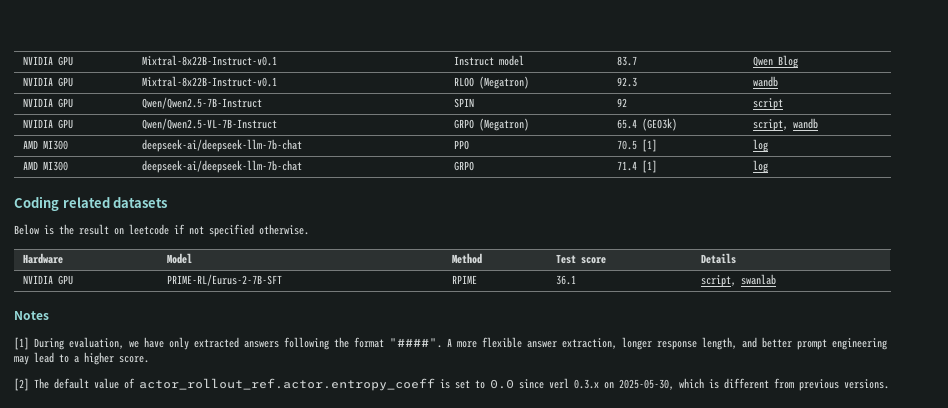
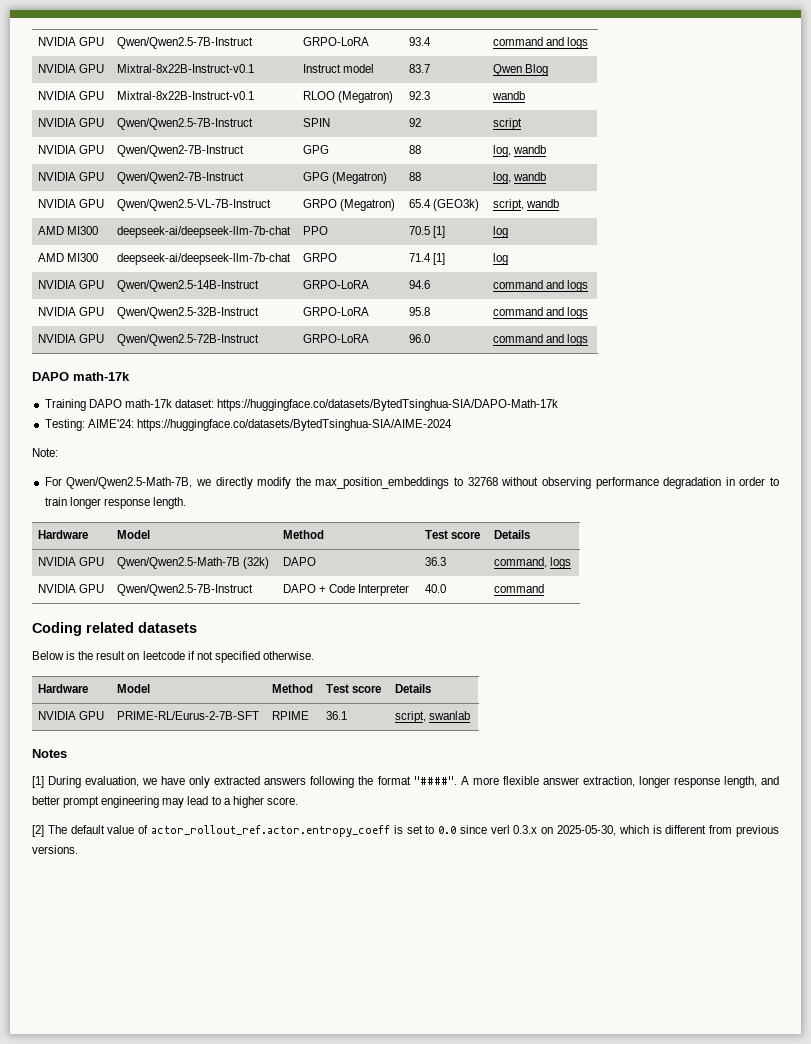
[23,56,74,66] NVIDIA GPU -> [37,37,105,46] [116,37,253,49] [302,37,369,46] [408,37,431,46] [492,37,589,49] [37,64,105,73] NVIDIA GPU | Qwen/Qwen2.5-7B-Instruct | GRPO-LoRA | 93.4 | command and logs // NVIDIA GPU
(784, 104) none -> [37,145,105,154] [116,145,244,157] [302,145,329,154] [408,145,421,154] [492,145,547,157] [37,172,105,181] [116,172,244,184] [302,172,388,184] [408,172,421,181] [492,172,547,184] // NVIDIA GPU | Qwen/Qwen2-7B-Instruct | GPG | 88 | log, wandb // NVIDIA GPU | Qwen/Qwen2-7B-Instruct | GPG (Megatron) | 88 | log, wandb
(769, 166) none -> [37,280,105,289] [116,280,259,292] [302,280,369,289] [408,280,430,289] [492,280,589,292] [37,307,105,316] [116,307,259,319] [302,307,369,316] [408,307,430,316] [492,307,589,319] [37,334,105,343] [116,334,259,346] [302,334,369,343] [408,334,430,343] [492,334,589,346] [32,372,130,381] [44,399,559,411] [44,419,452,431] [32,448,58,457] [44,477,779,489] [44,497,186,509] [37,530,88,539] [116,530,150,539] [282,530,324,539] [424,530,481,539] [493,530,530,539] [37,557,105,566] [116,557,270,569] [282,557,316,566] [424,557,446,566] [493,557,572,569] [37,584,105,593] [116,584,253,596] [282,584,410,596] [424,584,446,593] [493,584,544,593] // NVIDIA GPU | Qwen/Qwen2.5-14B-Instruct | GRPO-LoRA | 94.6 | command and logs // NVIDIA GPU | Qwen/Qwen2.5-32B-Instruct | GRPO-LoRA | 95.8 | command and logs // NVIDIA GPU | Qwen/Qwen2.5-72B-Instruct | GRPO-LoRA | 96.0 | command and logs // DAPO math-17k // Training DAPO math-17k dataset: https://huggingface.co/datasets/BytedTsinghua-SIA/DAPO-Math-17k // Testing: AIME'24: https://huggingface.co/datasets/BytedTsinghua-SIA/AIME-2024 // Note: // For Qwen/Qwen2.5-Math-7B, we directly modify the max_position_embeddings to 32768 without observing performance degradation in order to train longer response length. // Hardware | Model | Method | Test score | Details // NVIDIA GPU | Qwen/Qwen2.5-Math-7B (32k) | DAPO | 36.3 | command, logs // NVIDIA GPU | Qwen/Qwen2.5-7B-Instruct | DAPO + Code Interpreter | 40.0 | command

